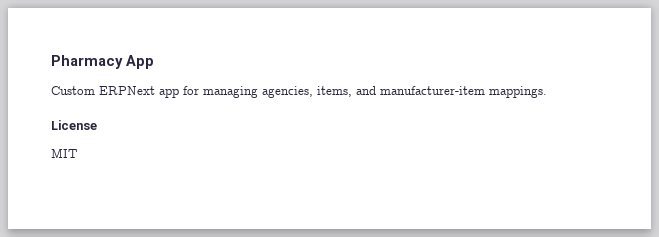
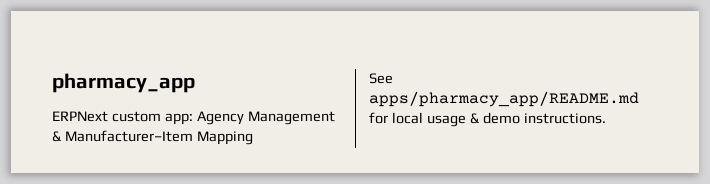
[51,55,154,69] [51,86,547,98] [51,120,97,130] [51,148,77,158] Pharmacy App // Custom ERPNext app for managing agencies, items, and manufacturer-item mappings. // License // MIT -> [52,73,195,93] [52,111,335,125] [52,130,253,145] [369,73,393,84] [369,91,639,107] [369,112,606,127] pharmacy_app // ERPNext custom app: Agency Management & Manufacturer–Item Mapping // See apps/pharmacy_app/README.md for local usage & demo instructions.

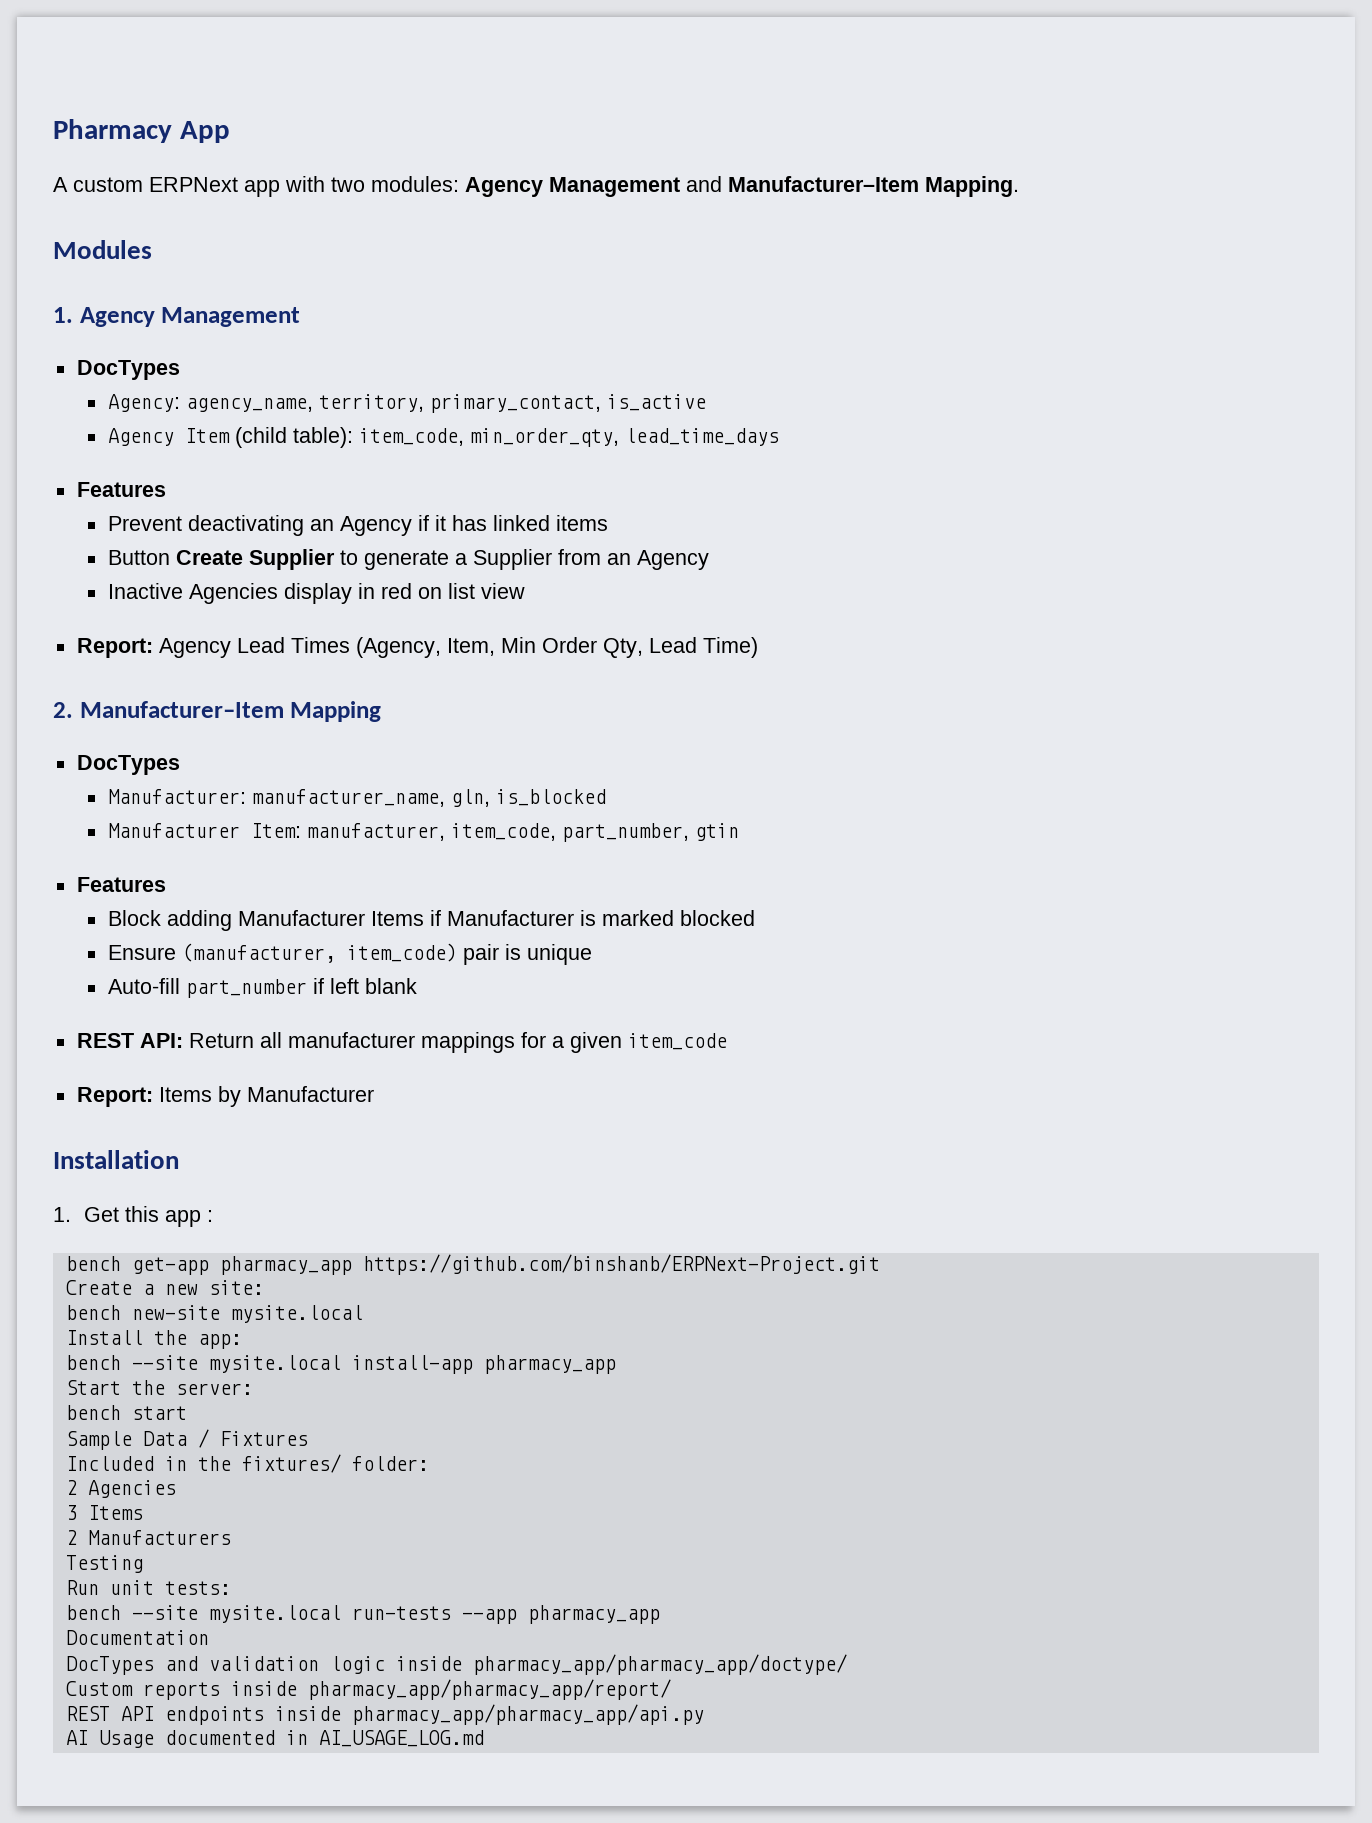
[52,73,195,93] [52,111,335,125] [52,130,253,145] [369,73,393,84] [369,91,639,107] [369,112,606,127] pharmacy_app // ERPNext custom app: Agency Management & Manufacturer–Item Mapping // See apps/pharmacy_app/README.md for local usage & demo instructions. -> [53,119,230,143] [53,176,1019,197] [53,240,152,259] [53,307,301,327] [76,360,180,380] [107,394,706,413] [107,427,779,448] [76,482,166,497] [107,515,608,536] [107,549,709,570] [107,583,525,604] [76,637,758,658] [53,701,382,722] [76,755,180,775] [107,789,606,807] [107,823,739,842] [76,877,166,892] [107,910,755,931] [107,943,592,965] [107,978,417,998] [76,1032,727,1053] [76,1086,374,1107] [53,1150,179,1169] [53,1206,214,1227] [65,1254,880,1275] [65,1280,264,1295] [65,1305,363,1323] [65,1330,242,1349] [65,1355,616,1374] [65,1380,253,1395] [65,1405,187,1420] [65,1429,308,1450] [65,1454,429,1473] [65,1480,176,1498] [65,1505,143,1520] [65,1530,231,1545] [65,1555,143,1573] [65,1580,231,1595] [65,1605,660,1624] [65,1630,209,1645] [65,1654,847,1675] [65,1679,671,1700] [65,1704,704,1725] [65,1730,484,1748] Pharmacy App // A custom ERPNext app with two modules: Agency Management and Manufacturer–Item Mapping. // Modules // 1. Agency Management // DocTypes // Agency: agency_name, territory, primary_contact, is_active // Agency Item (child table): item_code, min_order_qty, lead_time_days // Features // Prevent deactivating an Agency if it has linked items // Button Create Supplier to generate a Supplier from an Agency // Inactive Agencies display in red on list view // Report: Agency Lead Times (Agency, Item, Min Order Qty, Lead Time) // 2. Manufacturer–Item Mapping // DocTypes // Manufacturer: manufacturer_name, gln, is_blocked // Manufacturer Item: manufacturer, item_code, part_number, gtin // Features // Block adding Manufacturer Items if Manufacturer is marked blocked // Ensure (manufacturer, item_code) pair is unique // Auto-fill part_number if left blank // REST API: Return all manufacturer mappings for a given item_code // Report: Items by Manufacturer // Installation // 1. Get this app : // bench get-app pharmacy_app https://github.com/binshanb/ERPNext-Project.git // Create a new site: // bench new-site mysite.local // Install the app: // bench --site mysite.local install-app pharmacy_app // Start the server: // bench start // Sample Data / Fixtures // Included in the fixtures/ folder: // 2 Agencies // 3 Items // 2 Manufacturers // Testing // Run unit tests: // bench --site mysite.local run-tests --app pharmacy_app // Documentation // DocTypes and validation logic inside pharmacy_app/pharmacy_app/doctype/ // Custom reports inside pharmacy_app/pharmacy_app/report/ // REST API endpoints inside pharmacy_app/pharmacy_app/api.py // AI Usage documented in AI_USAGE_LOG.md

